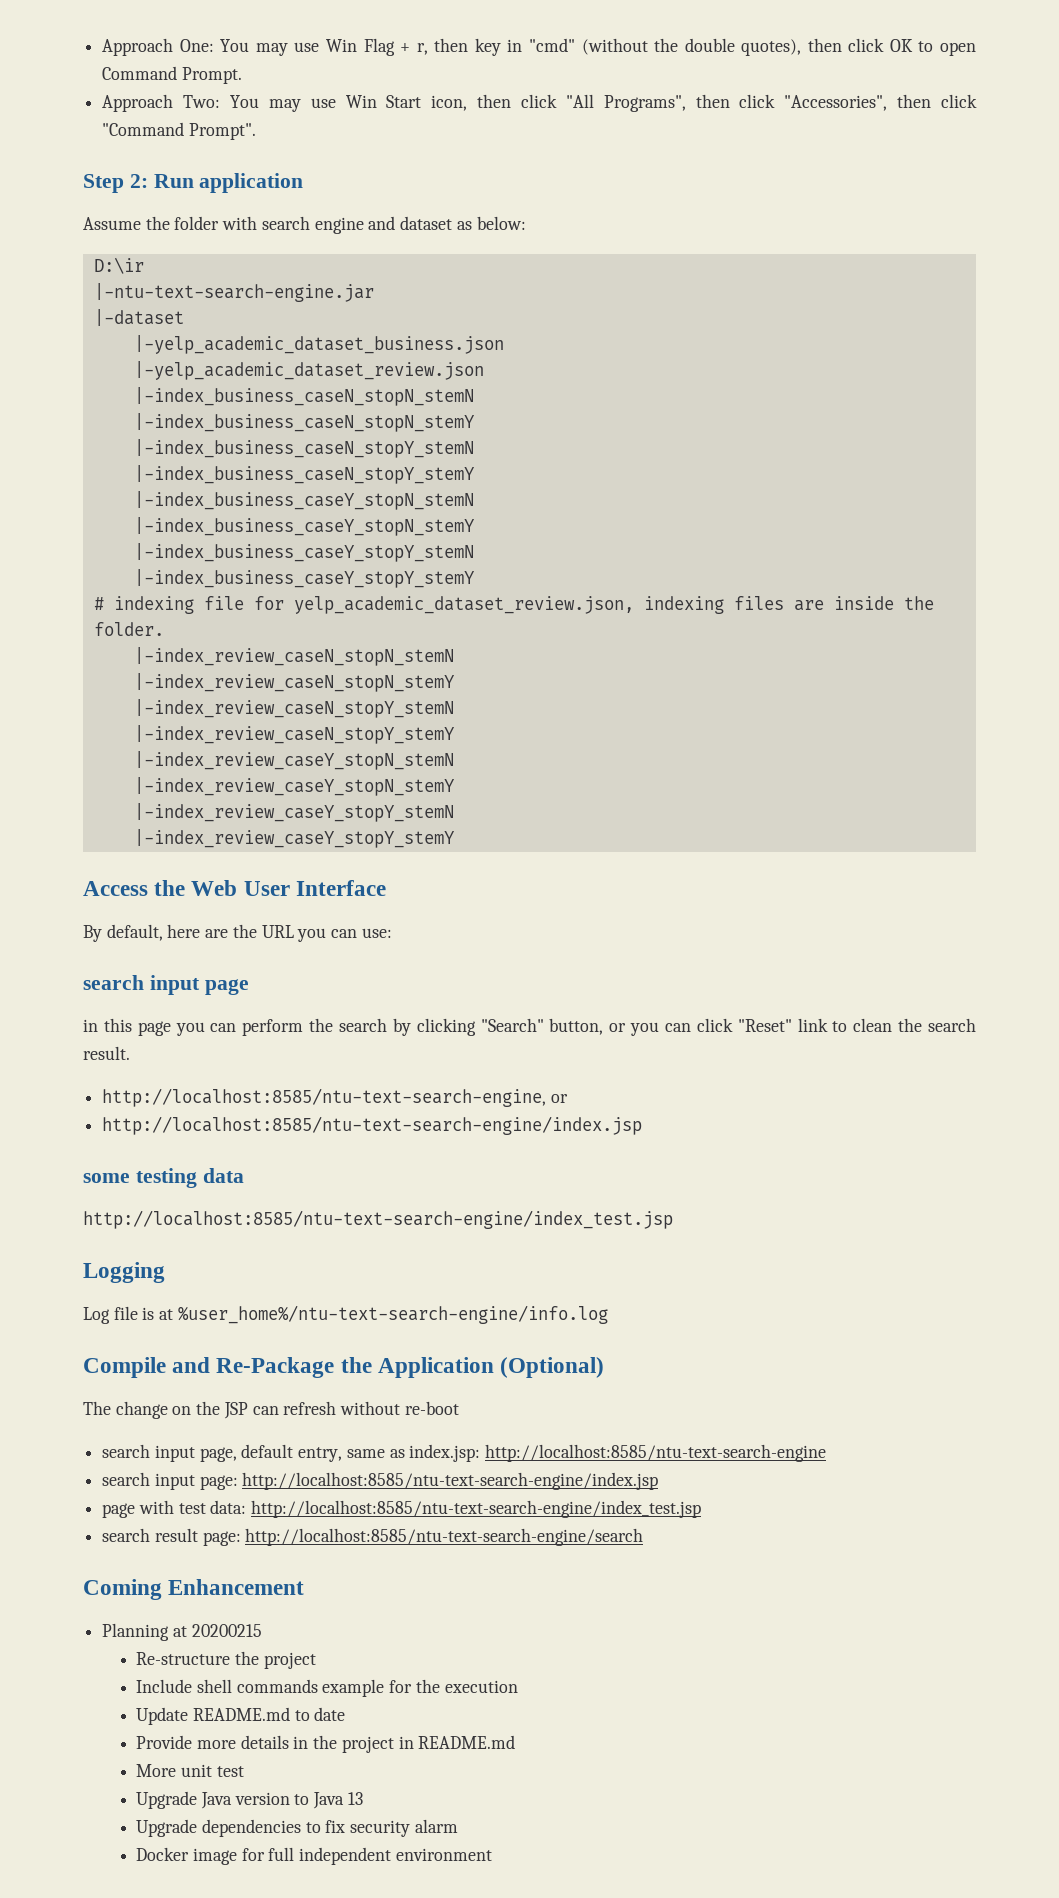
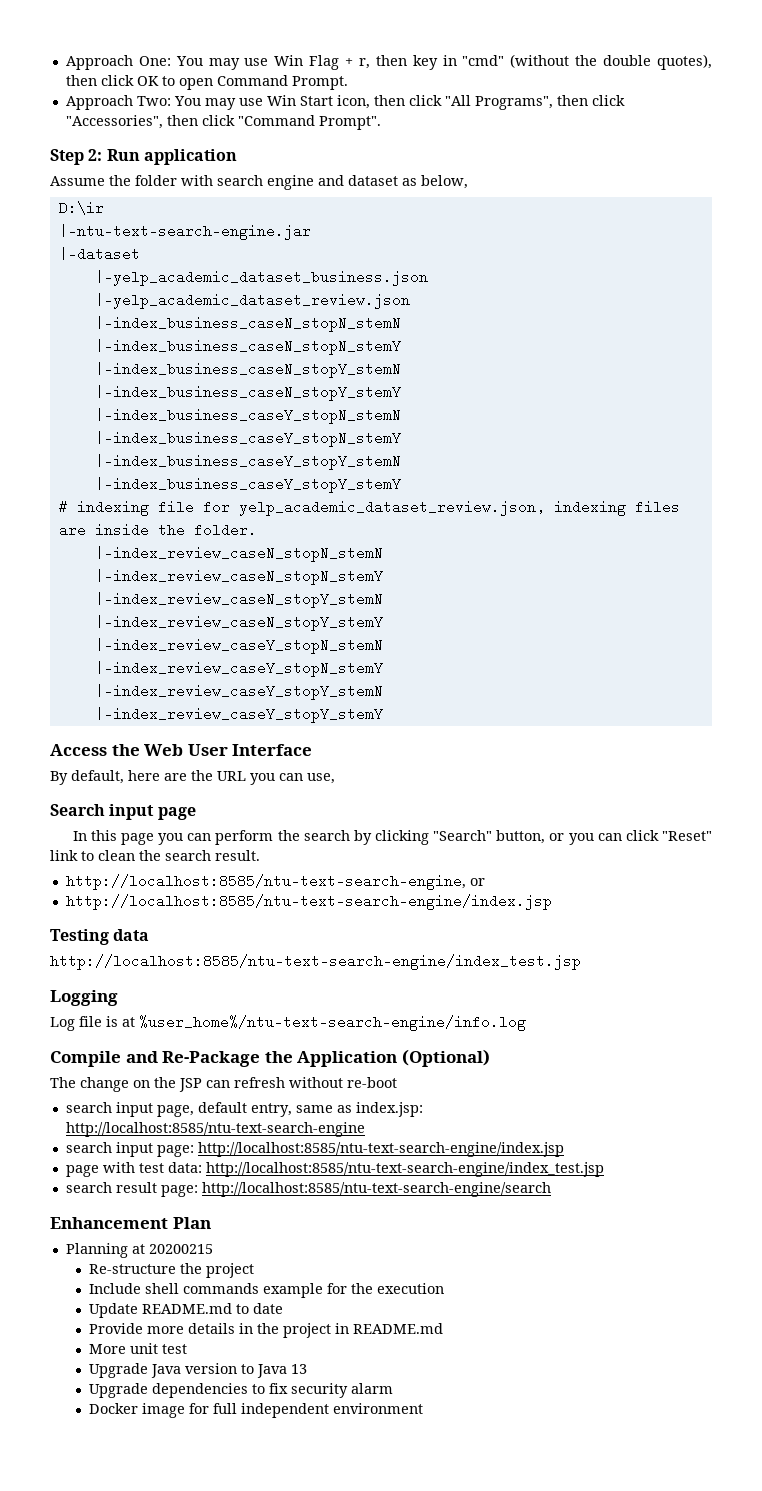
[476,216,526,230] below: -> [421,175,468,189] below,
[361,928,392,938] [83,975,144,990] use: // search -> [307,773,335,784] [50,804,105,816] use, // Search
[83,1019,98,1032] in -> [72,831,87,841] In
[83,1168,197,1188] some testing -> [50,929,109,945] Testing
[83,1579,162,1600] Coming -> (551, 1189) none
(305, 1587) none -> [172,1217,211,1229] Plan

